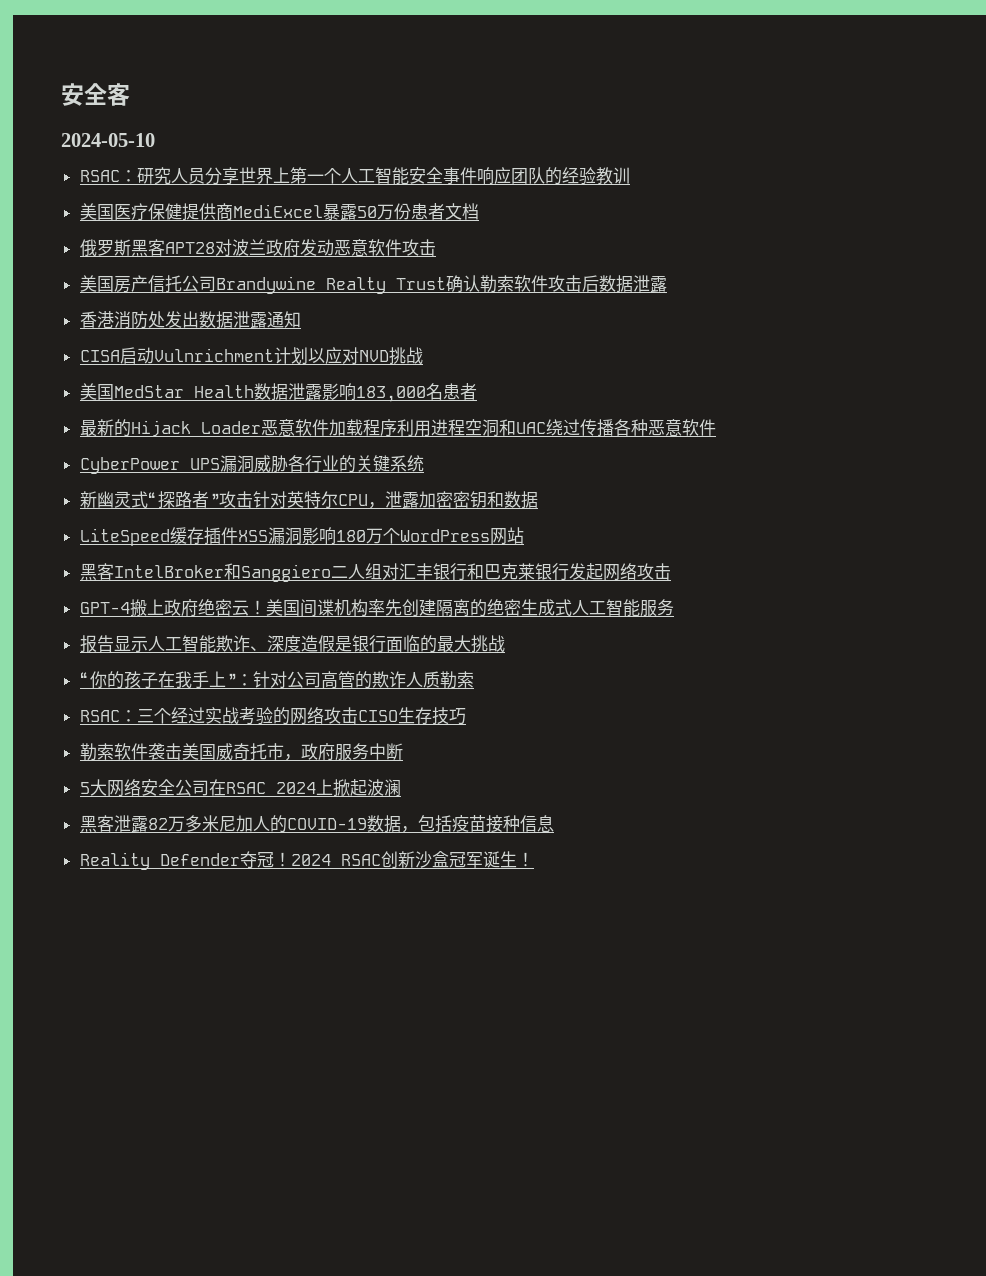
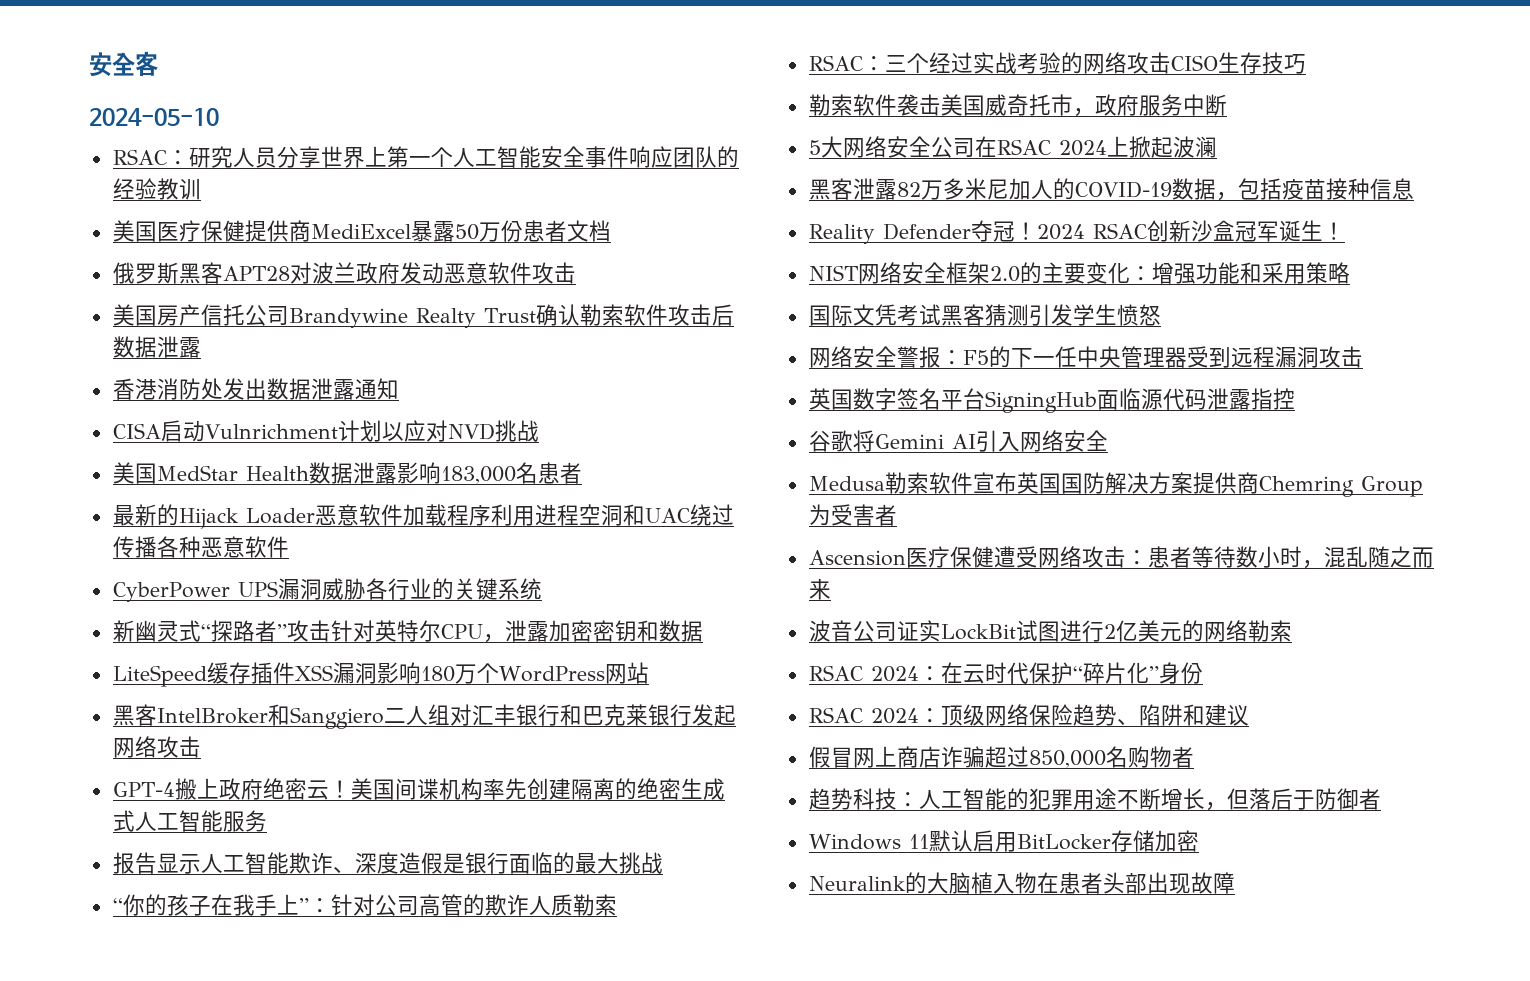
(534, 859) none -> [808,262,1350,284] [808,304,1161,326] [808,346,1363,368] [808,388,1295,413] [808,430,1108,452] [808,472,1423,497] [808,504,897,526] [808,546,1434,569] [808,578,831,600] [808,620,1292,642] [808,662,1203,684] [808,704,1249,726] [808,746,1194,768] [808,788,1381,811] [808,830,1199,852] [808,872,1235,894] // NIST网络安全框架2.0的主要变化：增强功能和采用策略 // 国际文凭考试黑客猜测引发学生愤怒 // 网络安全警报：F5的下一任中央管理器受到远程漏洞攻击 // 英国数字签名平台SigningHub面临源代码泄露指控 // 谷歌将Gemini AI引入网络安全 // Medusa勒索软件宣布英国国防解决方案提供商Chemring Group为受害者 // Ascension医疗保健遭受网络攻击：患者等待数小时，混乱随之而来 // 波音公司证实LockBit试图进行2亿美元的网络勒索 // RSAC 2024：在云时代保护“碎片化”身份 // RSAC 2024：顶级网络保险趋势、陷阱和建议 // 假冒网上商店诈骗超过850,000名购物者 // 趋势科技：人工智能的犯罪用途不断增长，但落后于防御者 // Windows 11默认启用BitLocker存储加密 // Neuralink的大脑植入物在患者头部出现故障

